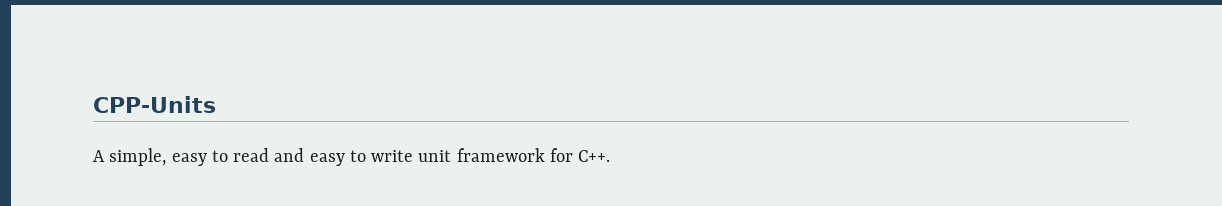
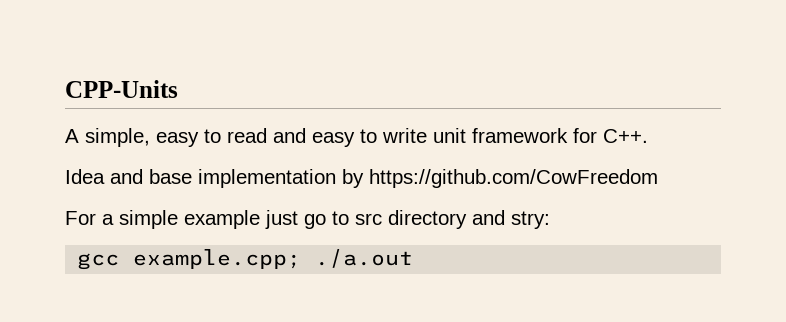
(611, 156) none -> [65,169,658,188] [65,210,550,229] [77,249,414,270] // Idea and base implementation by https://github.com/CowFreedom // For a simple example just go to src directory and stry: // gcc example.cpp; ./a.out

